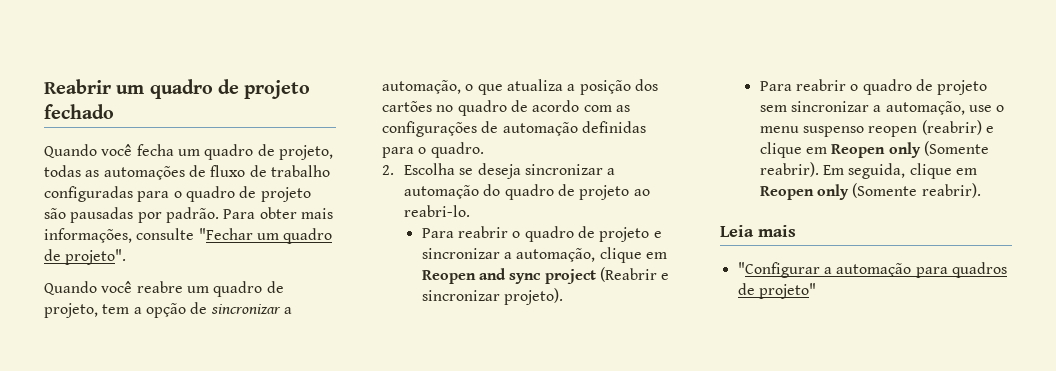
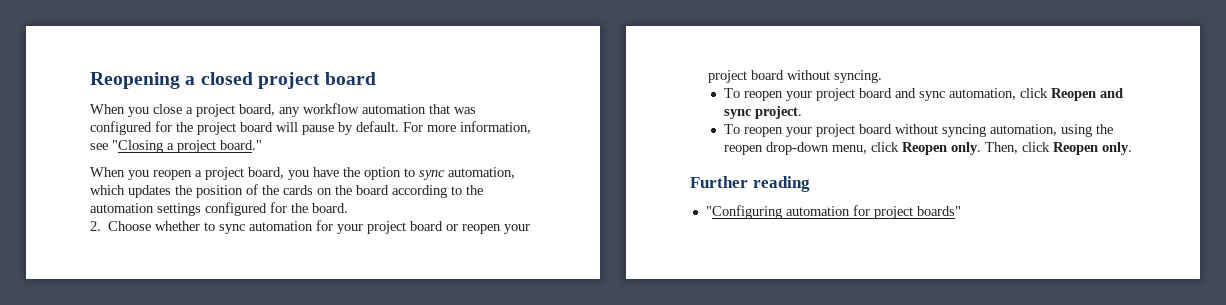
[44,79,311,99] [44,104,114,119] [44,144,333,160] [44,165,330,180] [44,186,311,202] [44,207,333,223] [44,228,333,244] [44,249,127,265] [44,281,284,297] [44,302,292,318] [382,79,658,95] [382,100,630,116] [382,121,646,137] [382,142,484,158] [382,163,616,179] [404,184,650,200] [404,205,471,217] [421,226,662,242] [421,247,667,263] [421,267,670,284] [421,288,563,305] [759,79,988,95] [759,101,1005,115] [759,120,994,137] [759,141,989,158] [759,162,977,179] [759,183,981,200] [720,225,796,237] [737,262,1007,278] [737,283,816,299] Reabrir um quadro de projeto fechado // Quando você fecha um quadro de projeto, todas as automações de fluxo de trabalho configuradas para o quadro de projeto são pausadas por padrão. Para obter mais informações, consulte "Fechar um quadro de projeto". // Quando você reabre um quadro de projeto, tem a opção de sincronizar a automação, o que atualiza a posição dos cartões no quadro de acordo com as configurações de automação definidas para o quadro. // 2. Escolha se deseja sincronizar a automação do quadro de projeto ao reabri-lo. // Para reabrir o quadro de projeto e sincronizar a automação, clique em Reopen and sync project (Reabrir e sincronizar projeto). // Para reabrir o quadro de projeto sem sincronizar a automação, use o menu suspenso reopen (reabrir) e clique em Reopen only (Somente reabrir). Em seguida, clique em Reopen only (Somente reabrir). // Leia mais // "Configurar a automação para quadros de projeto" -> [90,72,377,89] [90,103,476,117] [90,121,531,135] [90,140,262,153] [90,167,515,180] [90,184,483,198] [90,202,348,216] [90,220,531,234] [708,70,883,83] [723,88,1123,101] [723,106,802,119] [723,124,1113,137] [723,142,1132,155] [690,176,810,192] [705,205,961,219] Reopening a closed project board // When you close a project board, any workflow automation that was configured for the project board will pause by default. For more information, see "Closing a project board." // When you reopen a project board, you have the option to sync automation, which updates the position of the cards on the board according to the automation settings configured for the board. // 2. Choose whether to sync automation for your project board or reopen your project board without syncing. // To reopen your project board and sync automation, click Reopen and sync project. // To reopen your project board without syncing automation, using the reopen drop-down menu, click Reopen only. Then, click Reopen only. // Further reading // "Configuring automation for project boards"

